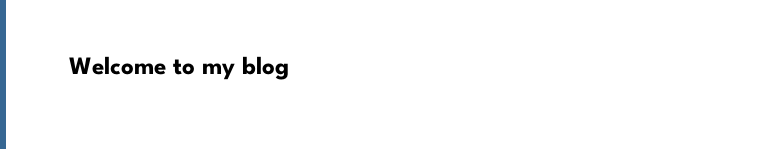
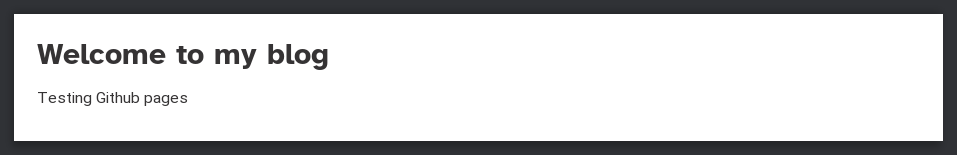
(289, 68) none -> [37,92,189,106] // Testing Github pages

